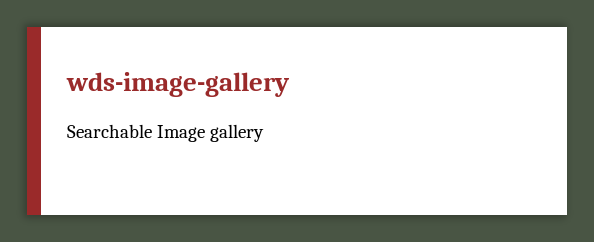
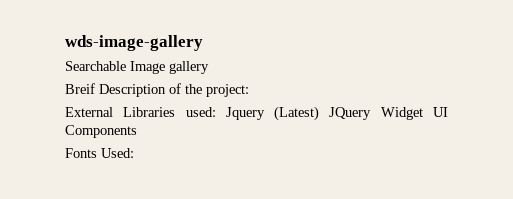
(265, 133) none -> [65,83,249,97] [65,106,448,121] [65,125,137,138] [65,148,134,158] // Breif Description of the project: // External Libraries used: Jquery (Latest) JQuery Widget UI Components // Fonts Used:

